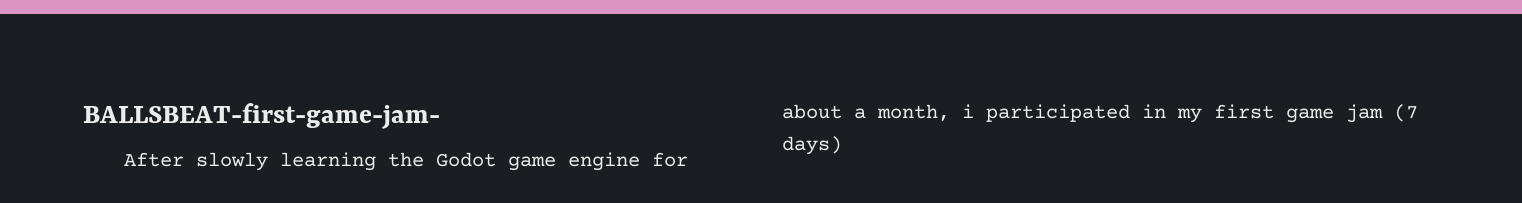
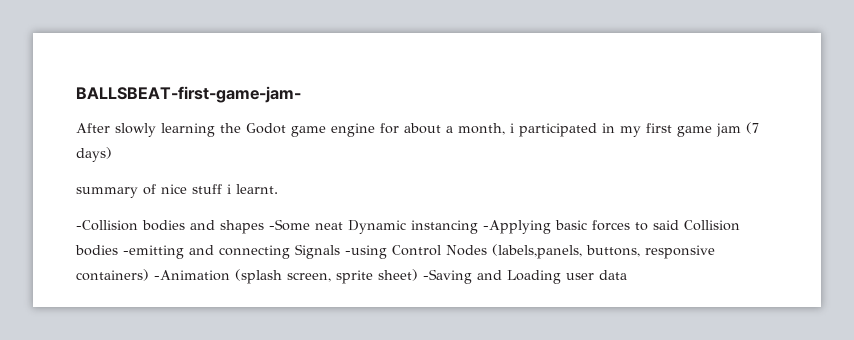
(842, 145) none -> [76,184,278,198] [76,219,740,234] [75,244,715,259] [76,269,627,284] // summary of nice stuff i learnt. // -Collision bodies and shapes -Some neat Dynamic instancing -Applying basic forces to said Collision bodies -emitting and connecting Signals -using Control Nodes (labels,panels, buttons, responsive containers) -Animation (splash screen, sprite sheet) -Saving and Loading user data

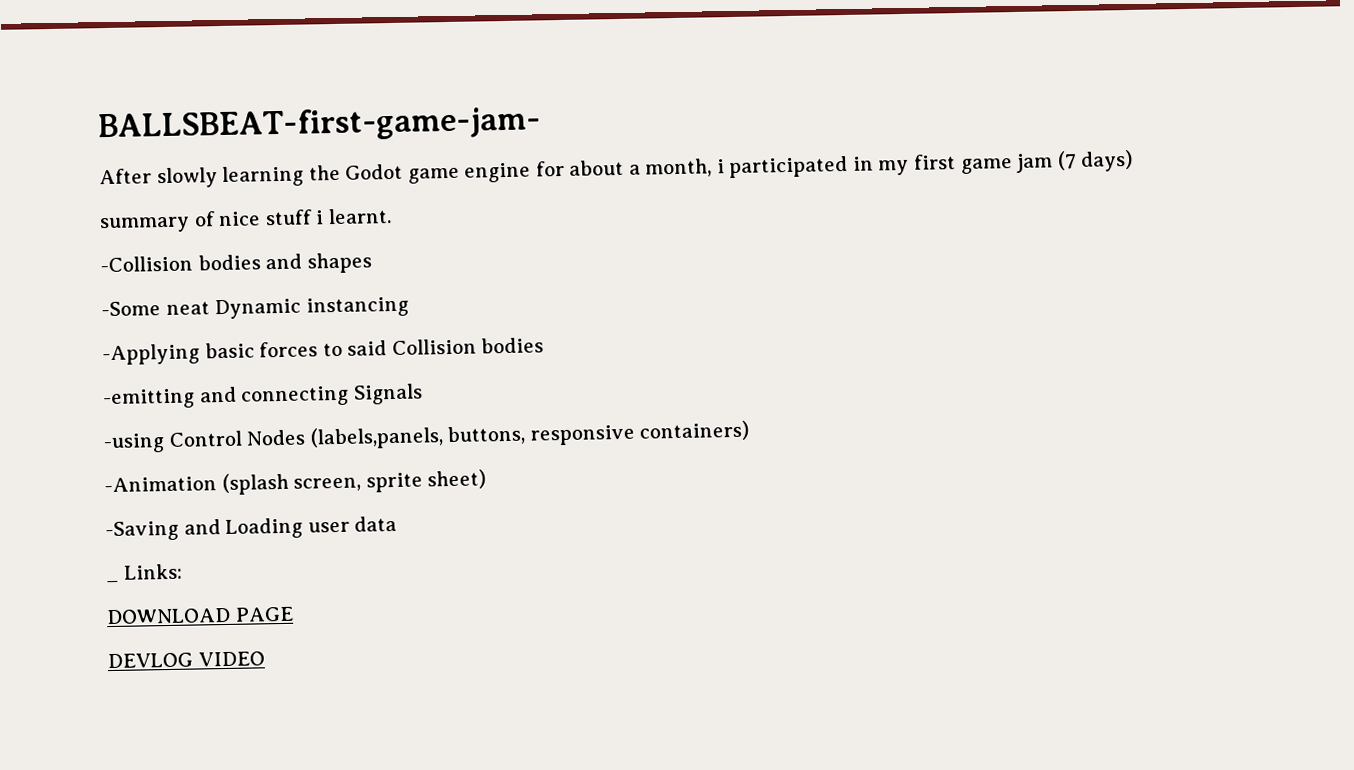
(264, 227) none -> (372, 263) //
(478, 227) none -> (409, 307) //
(118, 250) none -> (545, 345) //
(340, 251) none -> (423, 394) //
(149, 275) none -> (750, 431) //
(418, 275) none -> (487, 479) //
(627, 275) none -> [106,563,183,584] [106,606,294,625] [107,651,265,669] // _ Links: // DOWNLOAD PAGE // DEVLOG VIDEO

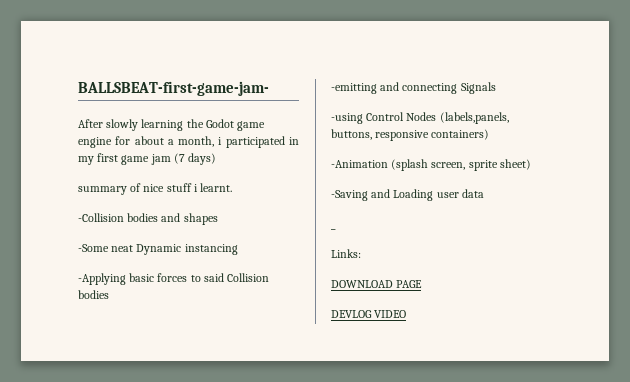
(119, 581) none -> (336, 229) //

